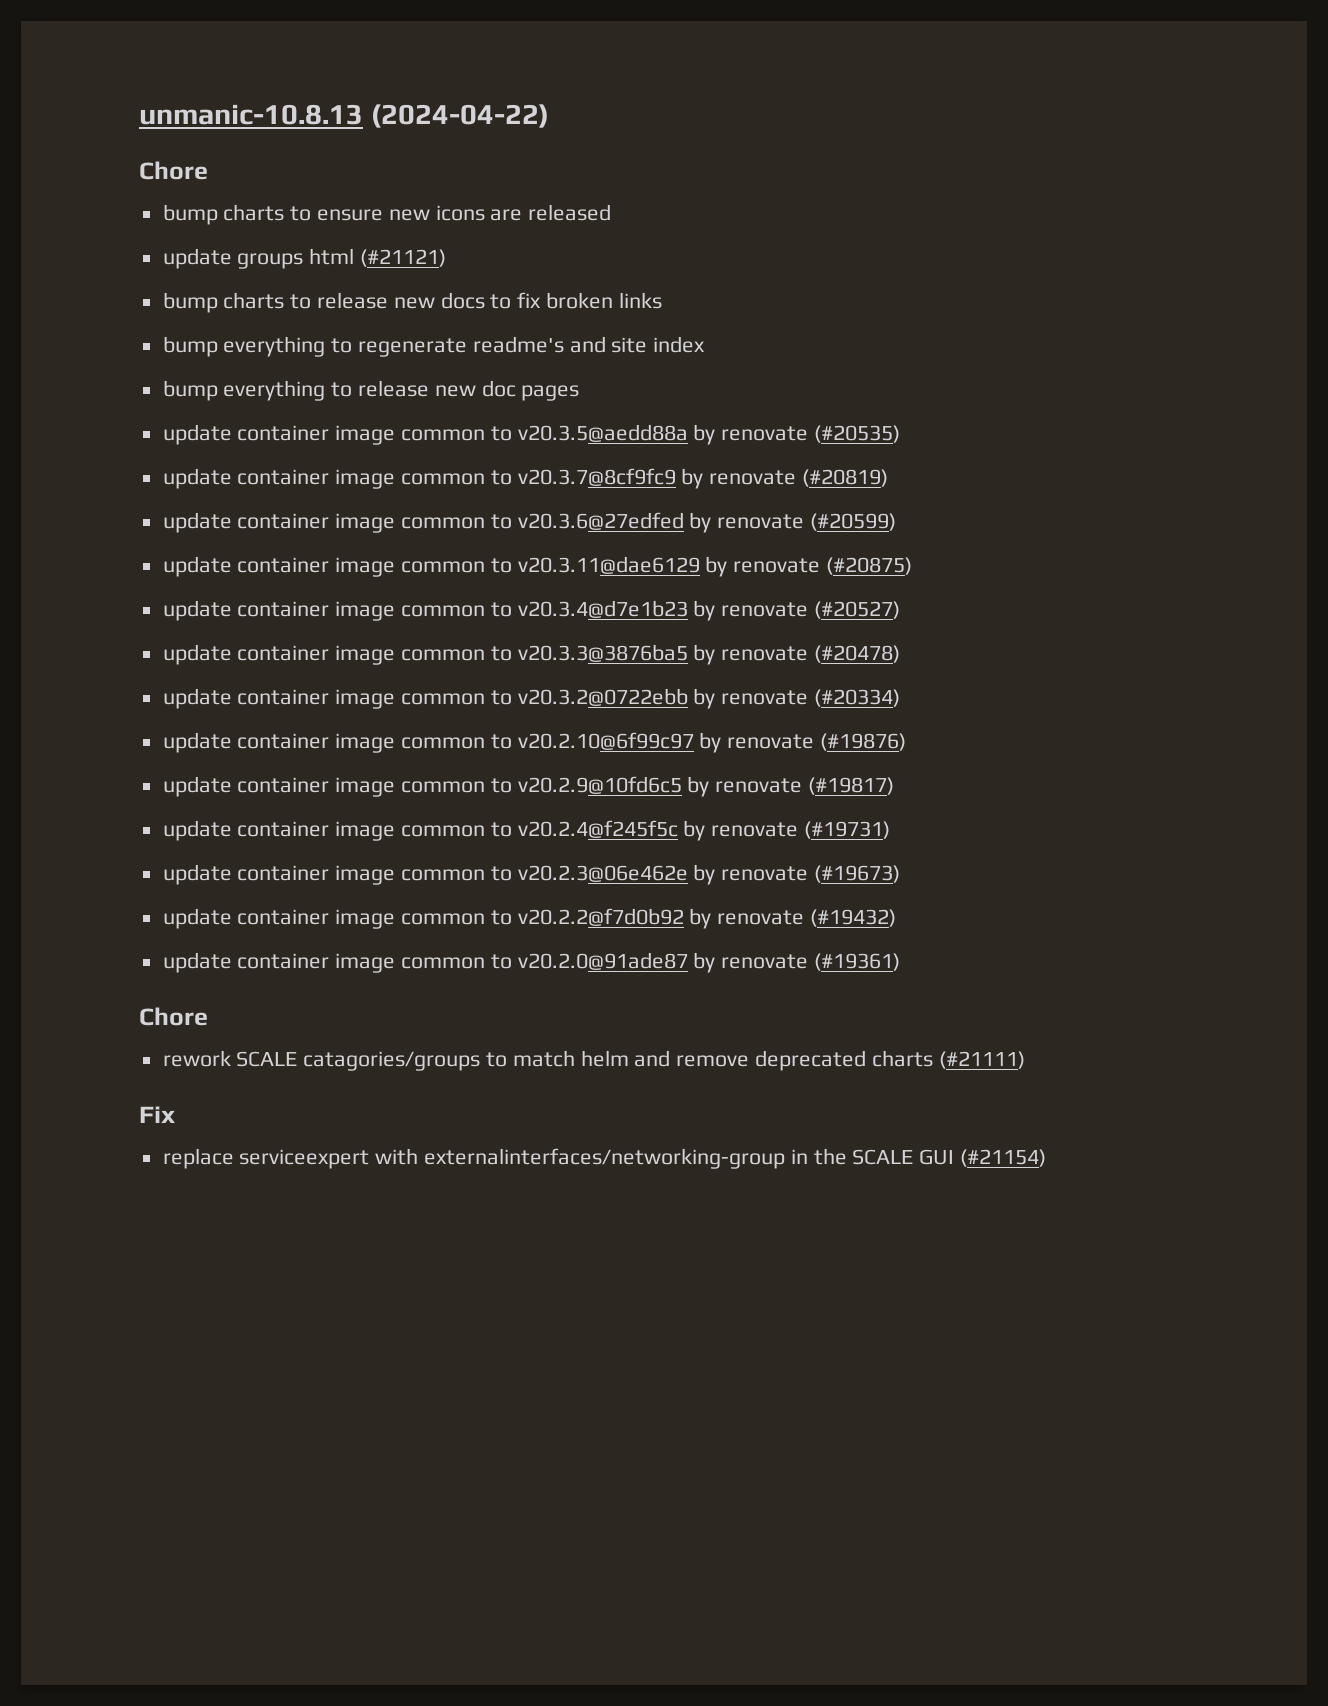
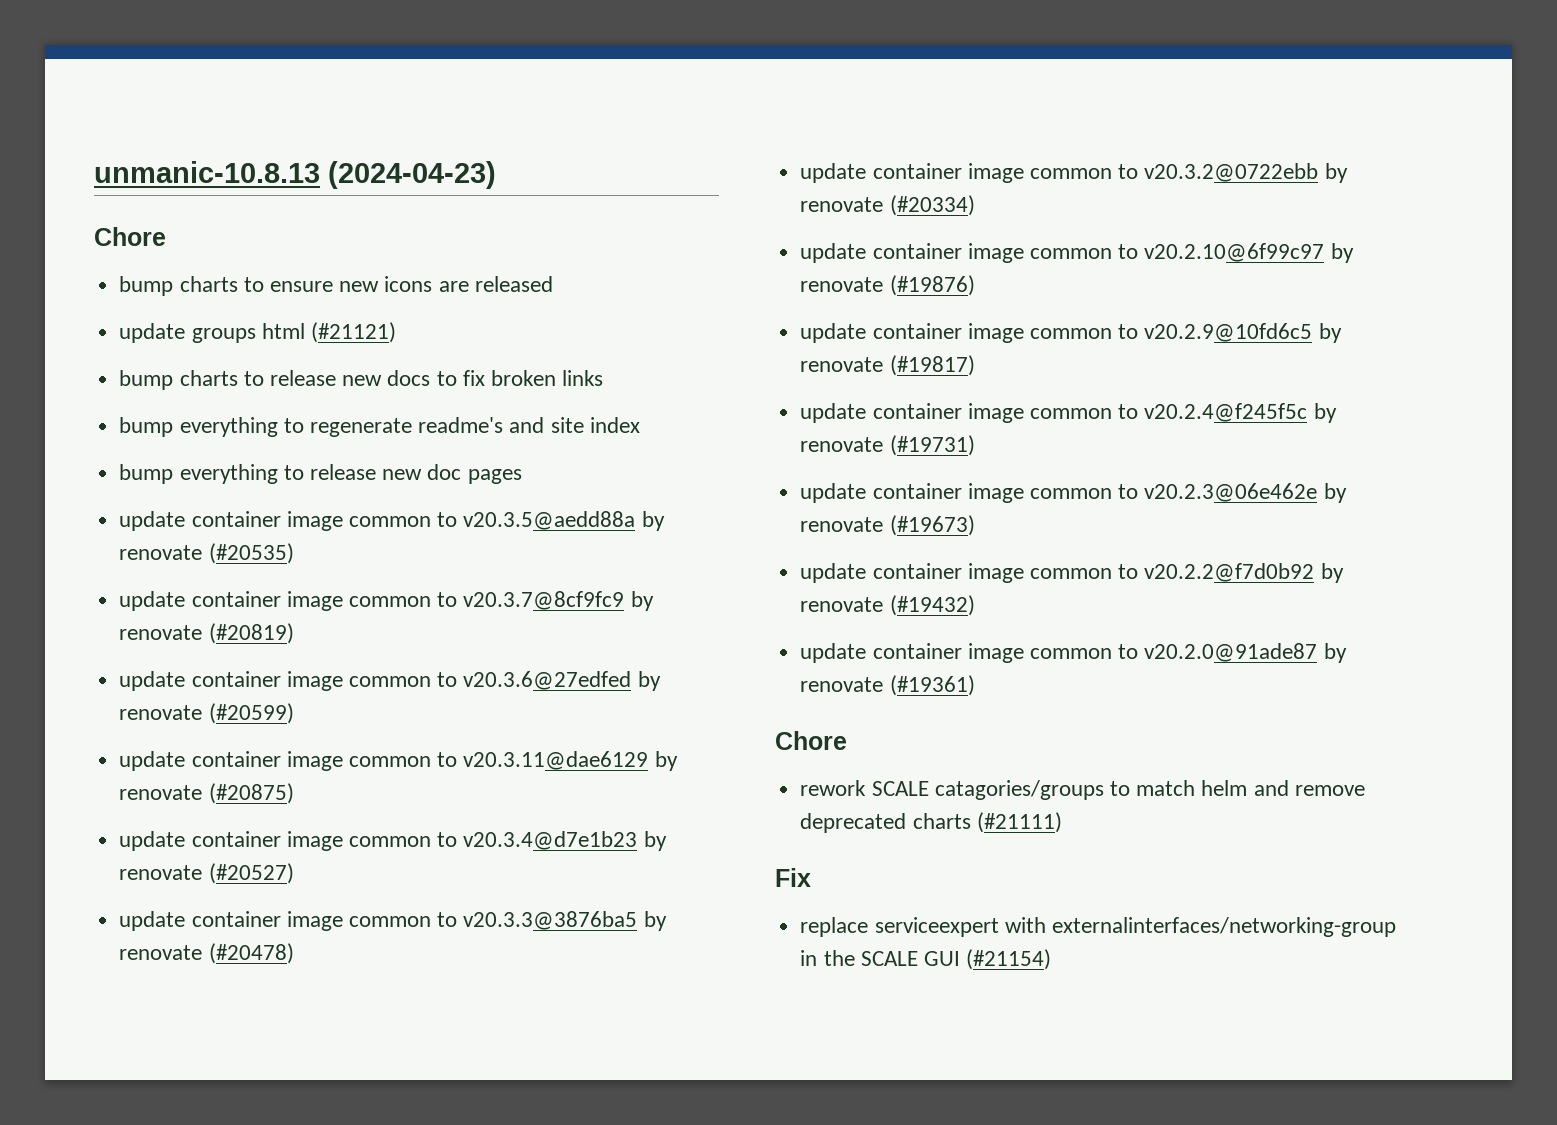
[370,104,549,128] (2024-04-22) -> [328,161,496,189] (2024-04-23)

